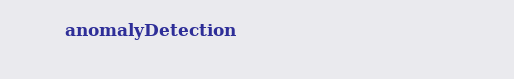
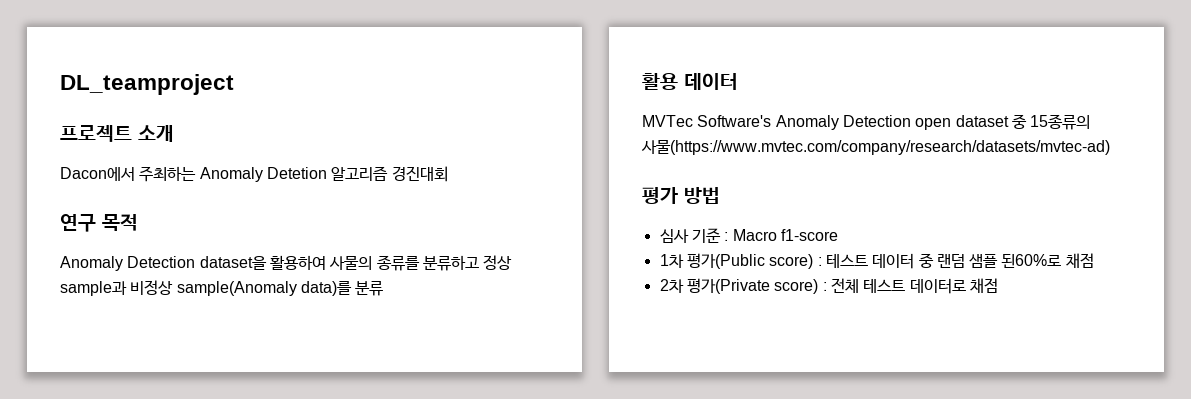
[65,23,236,40] anomalyDetection -> [60,74,234,95] [60,125,174,142] [60,166,448,182] [60,214,138,232] [60,255,513,271] [60,280,384,296] [642,73,738,90] [642,114,1091,130] [641,140,1110,155] [642,187,720,204] [659,228,838,243] [659,253,1094,269] [659,278,998,294] DL_teamproject // 프로젝트 소개 // Dacon에서 주최하는 Anomaly Detetion 알고리즘 경진대회 // 연구 목적 // Anomaly Detection dataset을 활용하여 사물의 종류를 분류하고 정상 sample과 비정상 sample(Anomaly data)를 분류 // 활용 데이터 // MVTec Software's Anomaly Detection open dataset 중 15종류의 사물(https://www.mvtec.com/company/research/datasets/mvtec-ad) // 평가 방법 // 심사 기준 : Macro f1-score // 1차 평가(Public score) : 테스트 데이터 중 랜덤 샘플 된60%로 채점 // 2차 평가(Private score) : 전체 테스트 데이터로 채점

